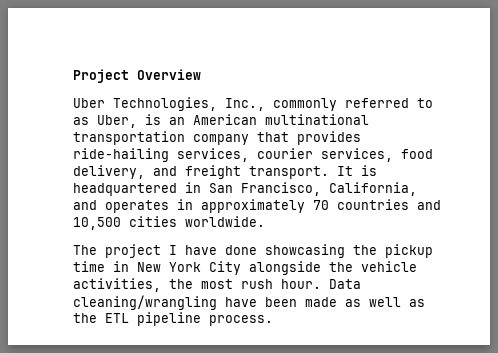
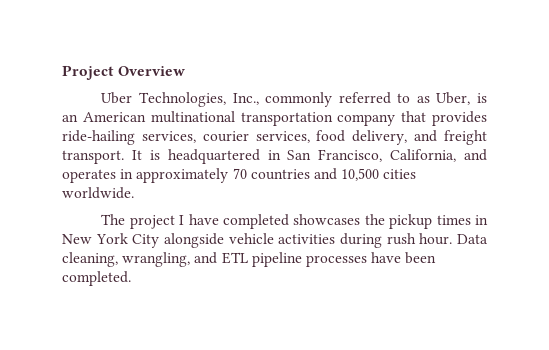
[225,244,345,258] done showcasing -> [222,214,361,229] completed showcases
[73,261,105,272] time -> [436,215,471,225] times
[329,261,417,272] [73,278,361,292] [73,295,425,310] [73,312,273,326] the vehicle activities, the most rush hour. Data cleaning/wrangling have been made as well as the ETL pipeline process. -> [228,233,489,248] [62,252,437,267] [62,271,131,286] vehicle activities during rush hour. Data cleaning, wrangling, and ETL pipeline processes have been completed.

